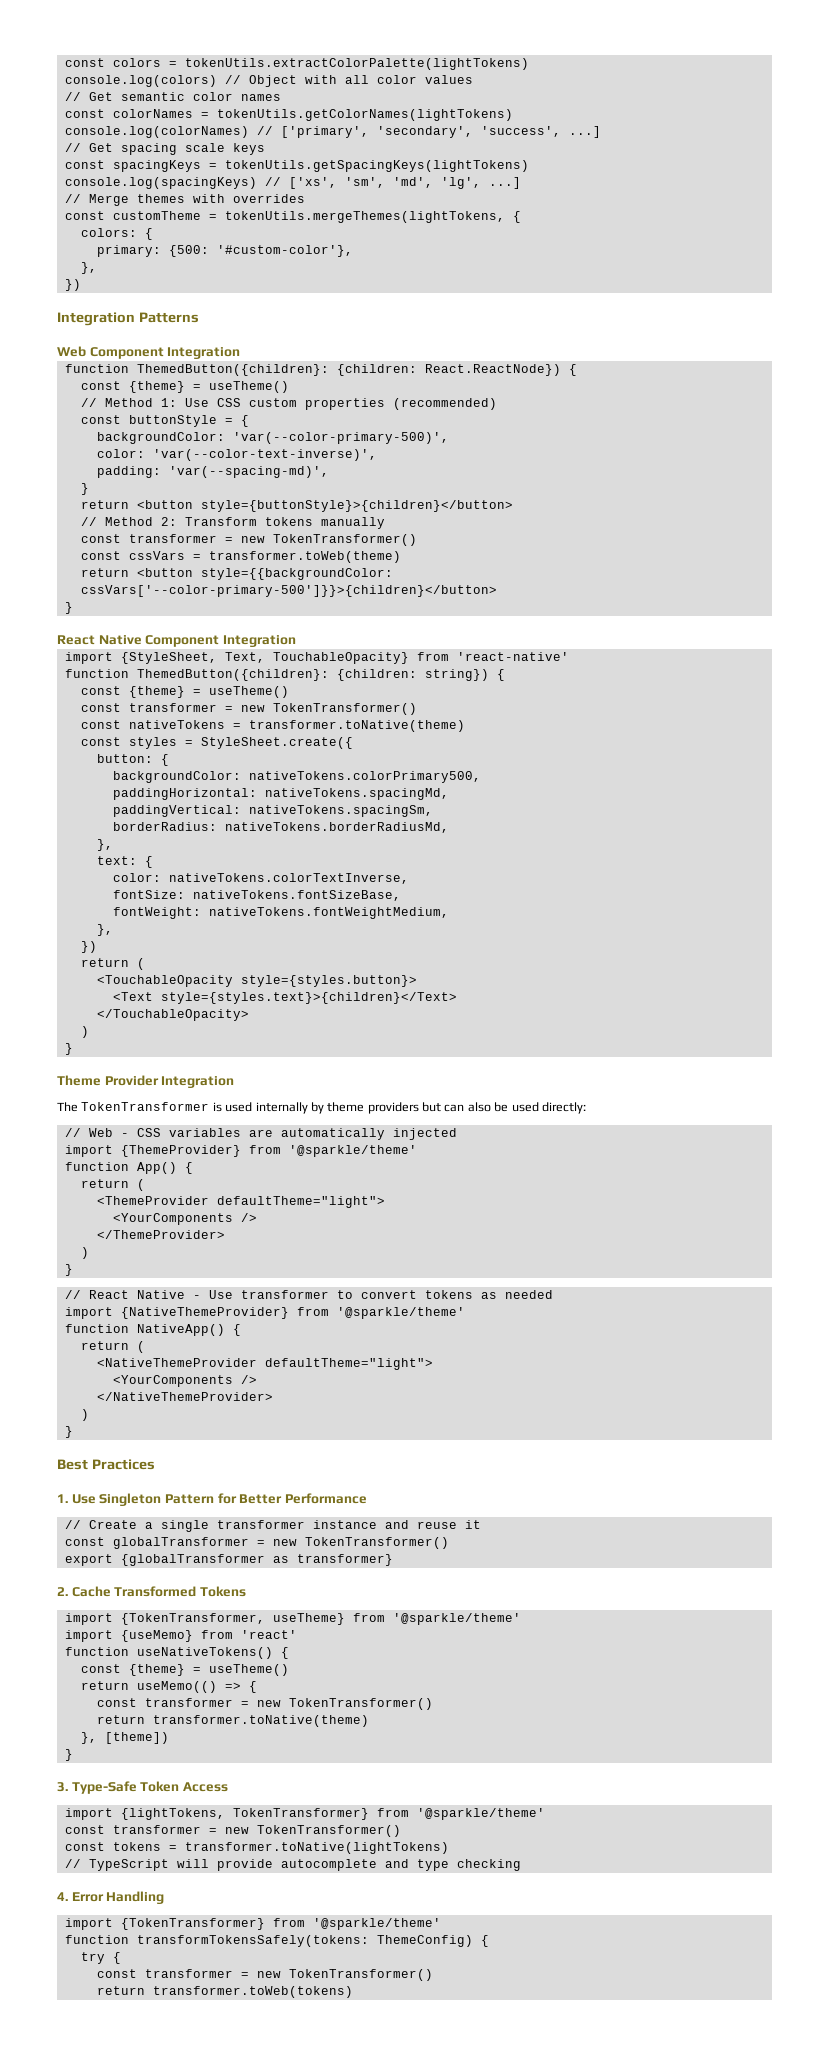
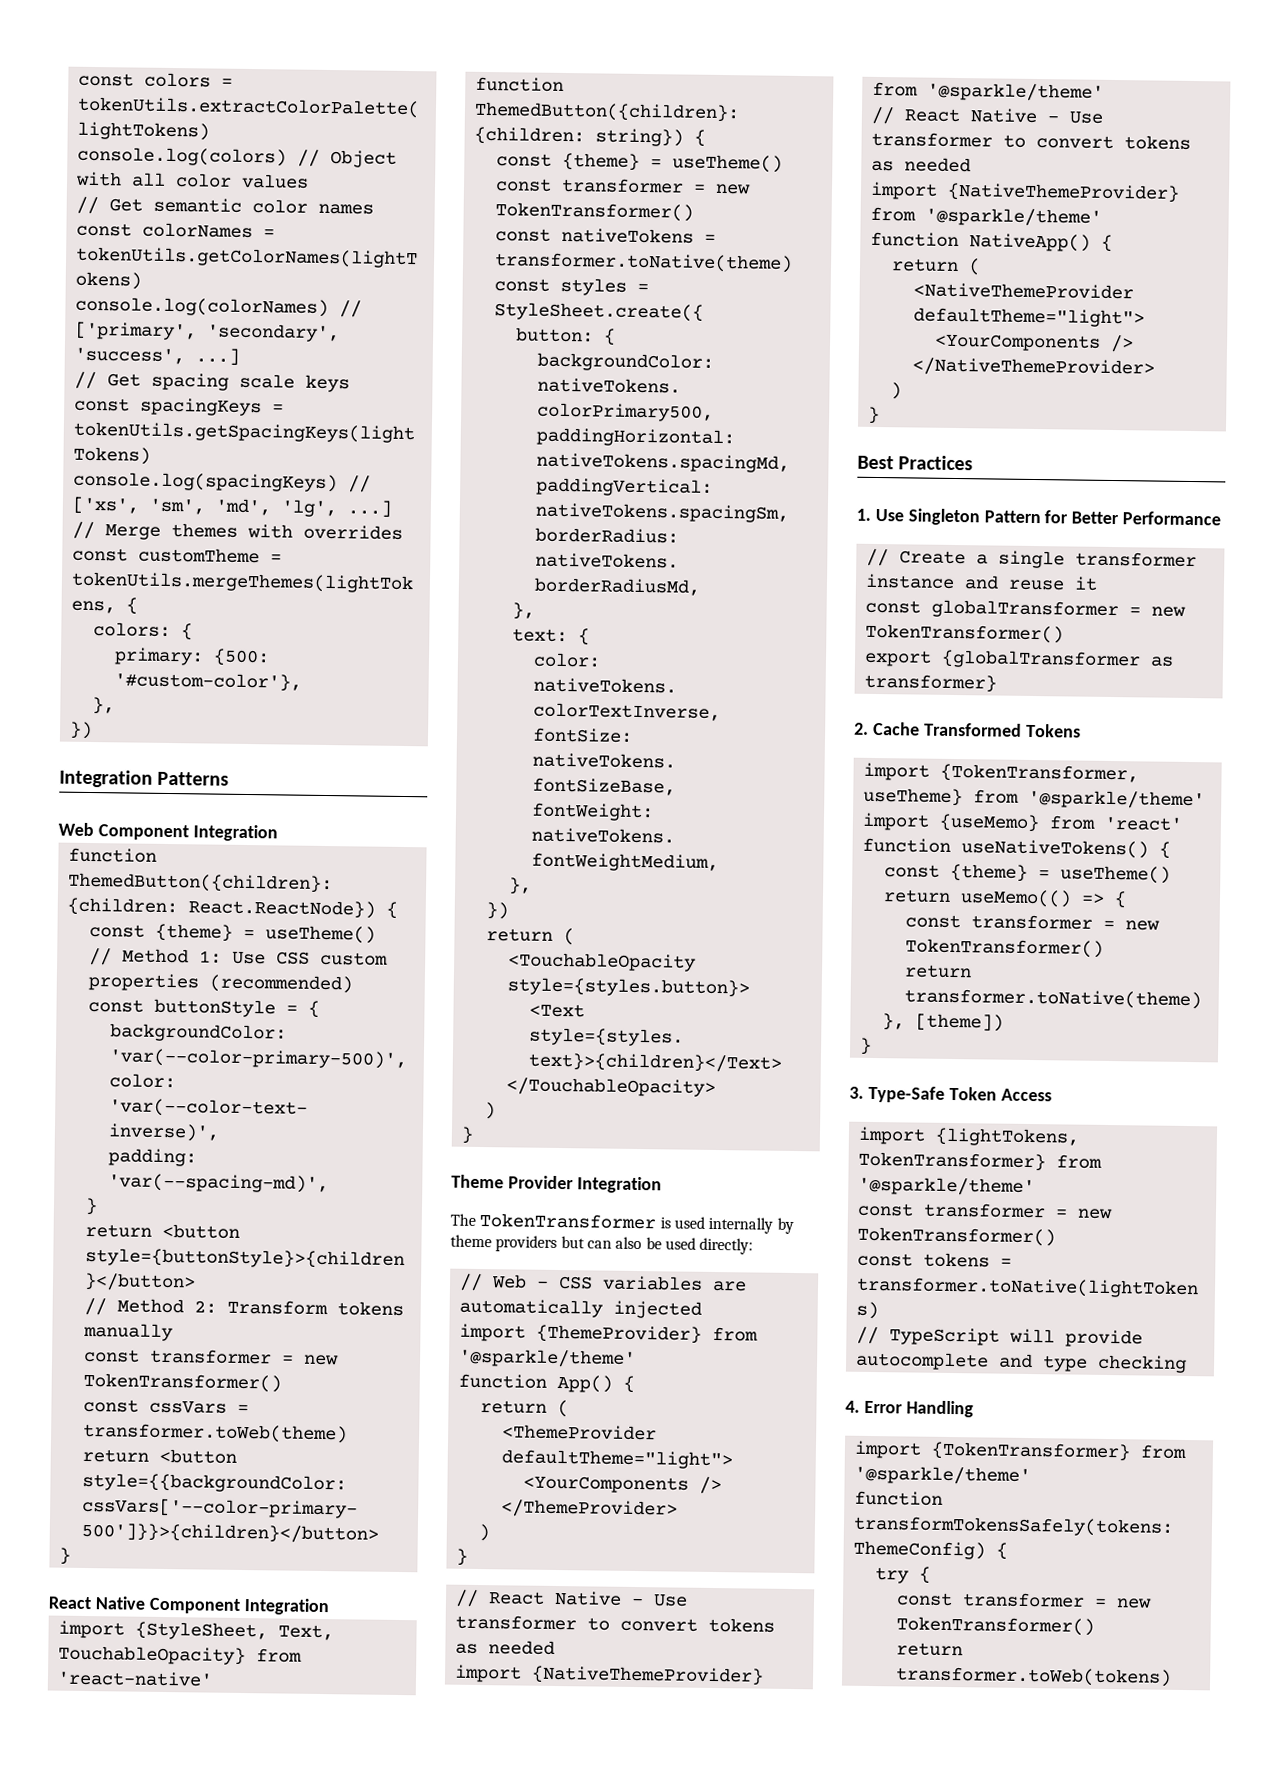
(465, 1313) none -> [870,106,1104,125] [870,131,1191,150] [870,157,971,173] [869,181,1180,203] [869,206,1102,227] // // React Native - Use transformer to convert tokens as needed // import {NativeThemeProvider} from '@sparkle/theme'

